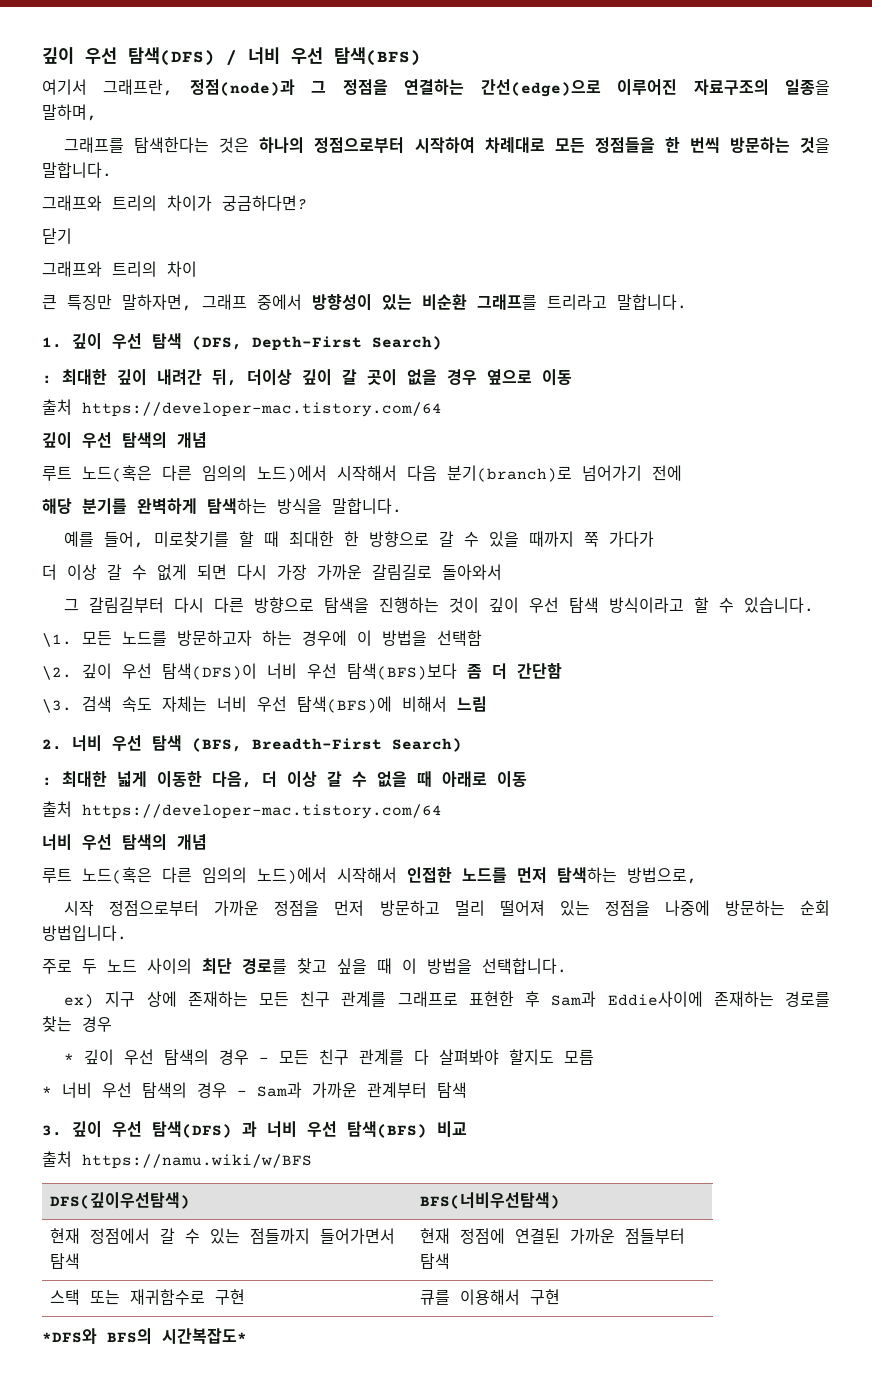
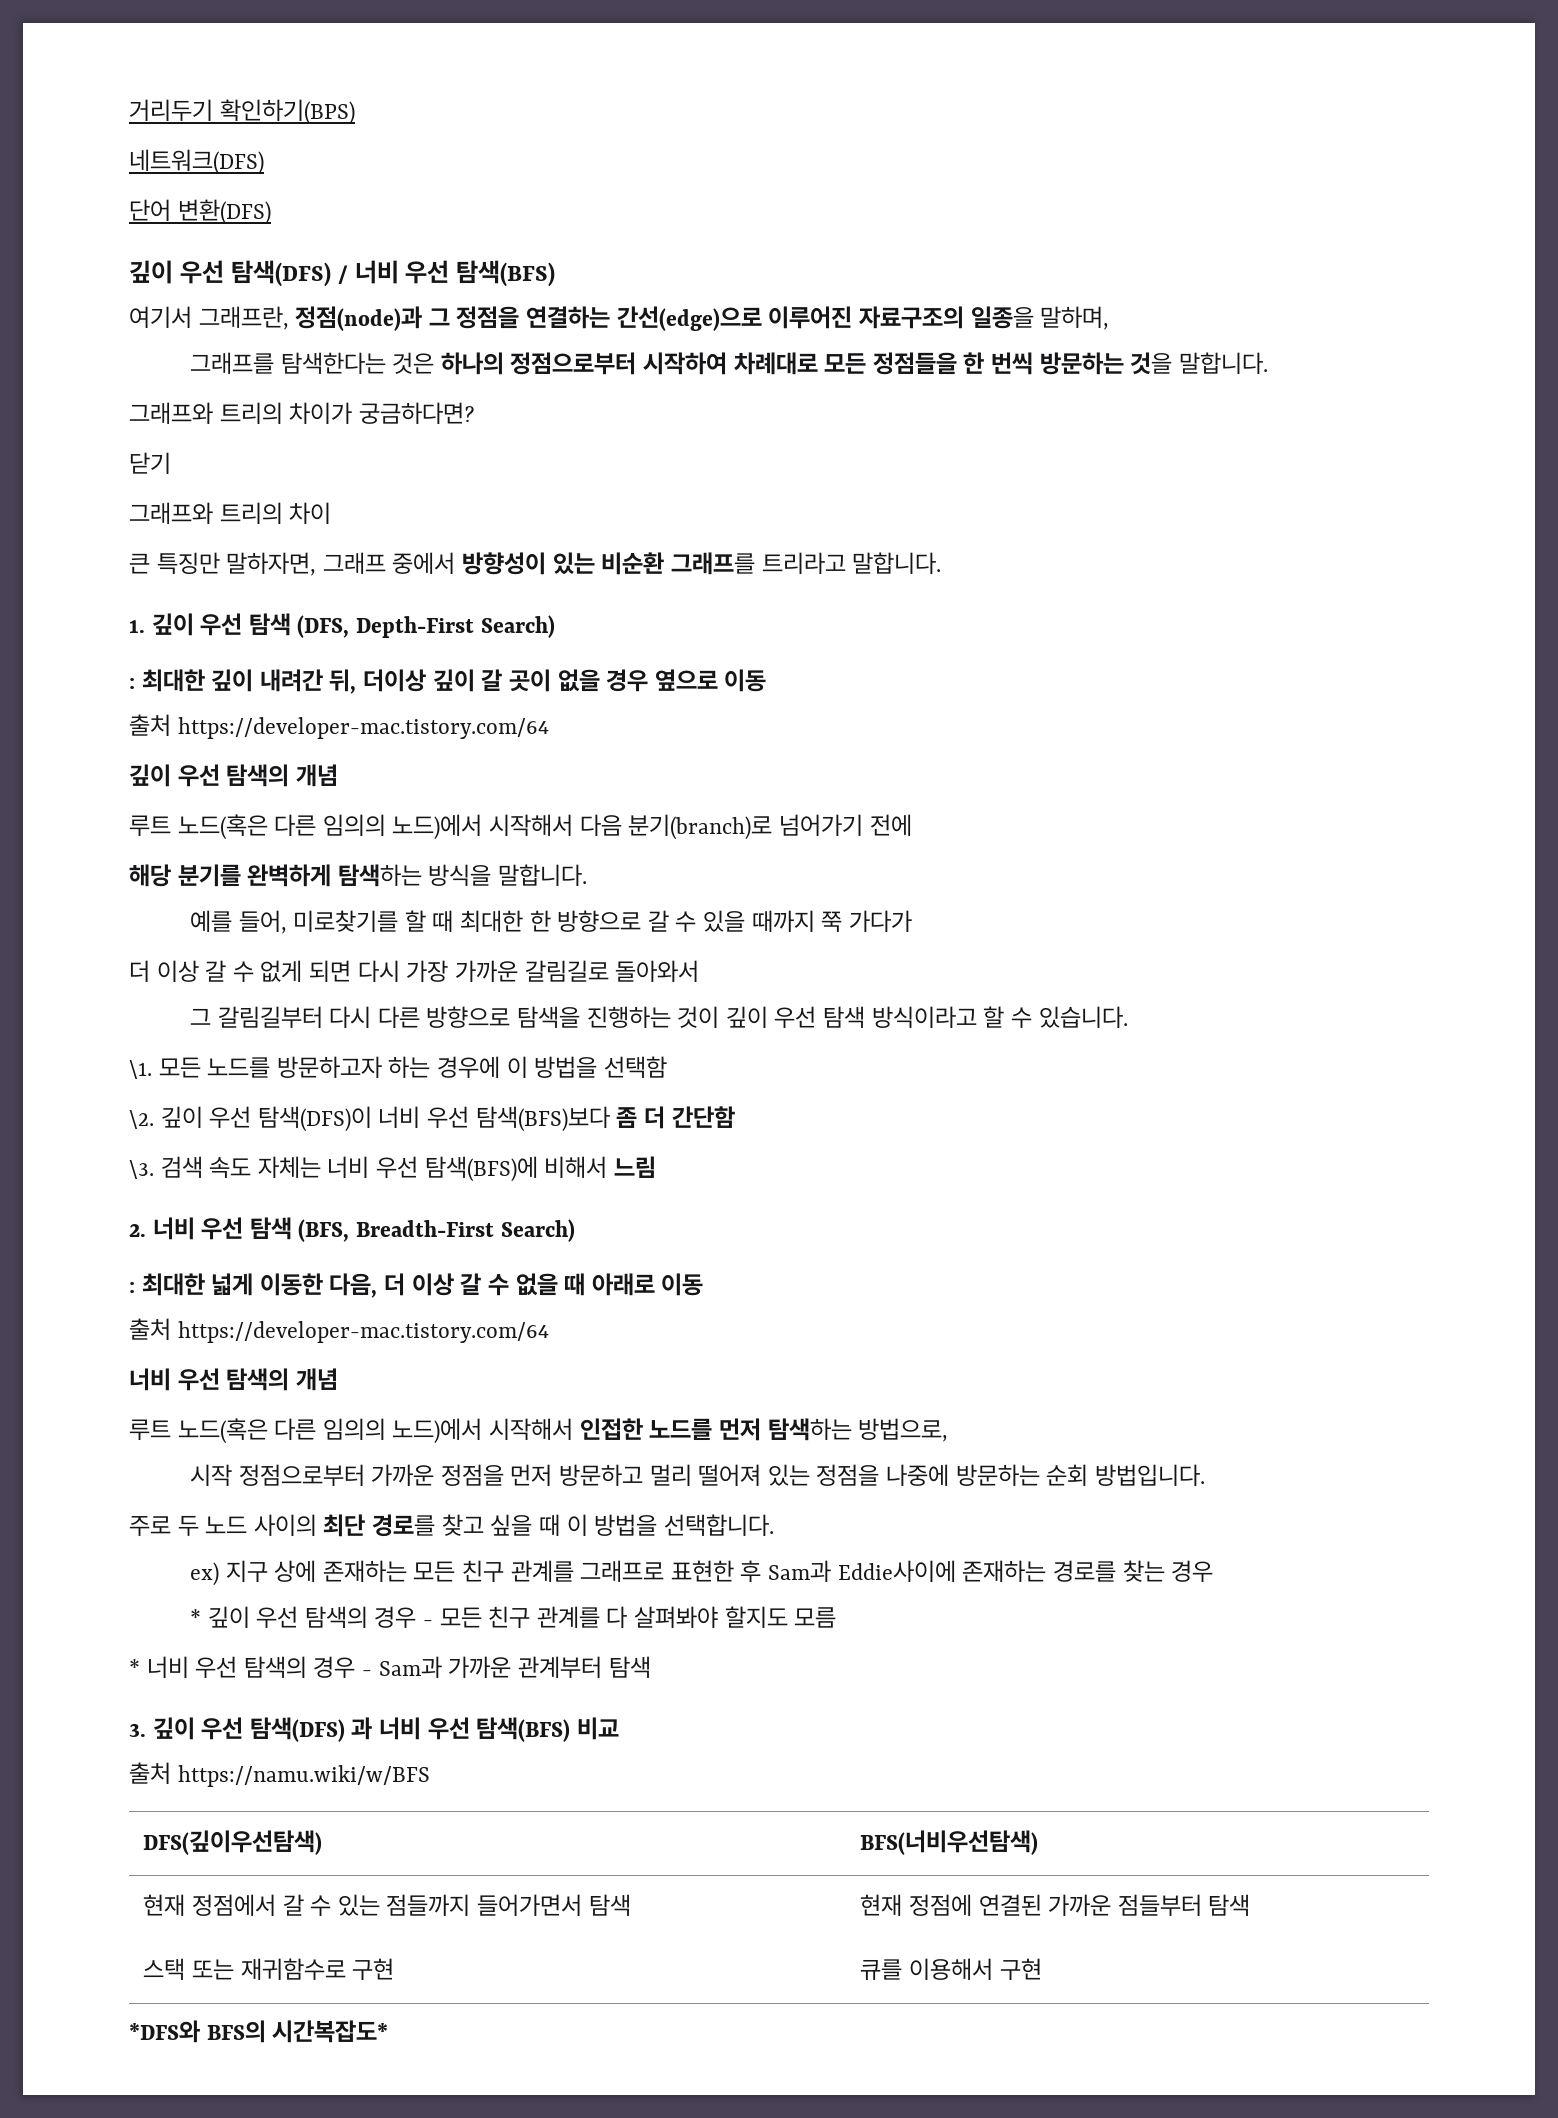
(42, 55) none -> [129,99,355,125] [129,149,264,175] [129,199,271,225] 거리두기 확인하기(BPS) // 네트워크(DFS) // 단어 변환(DFS) //

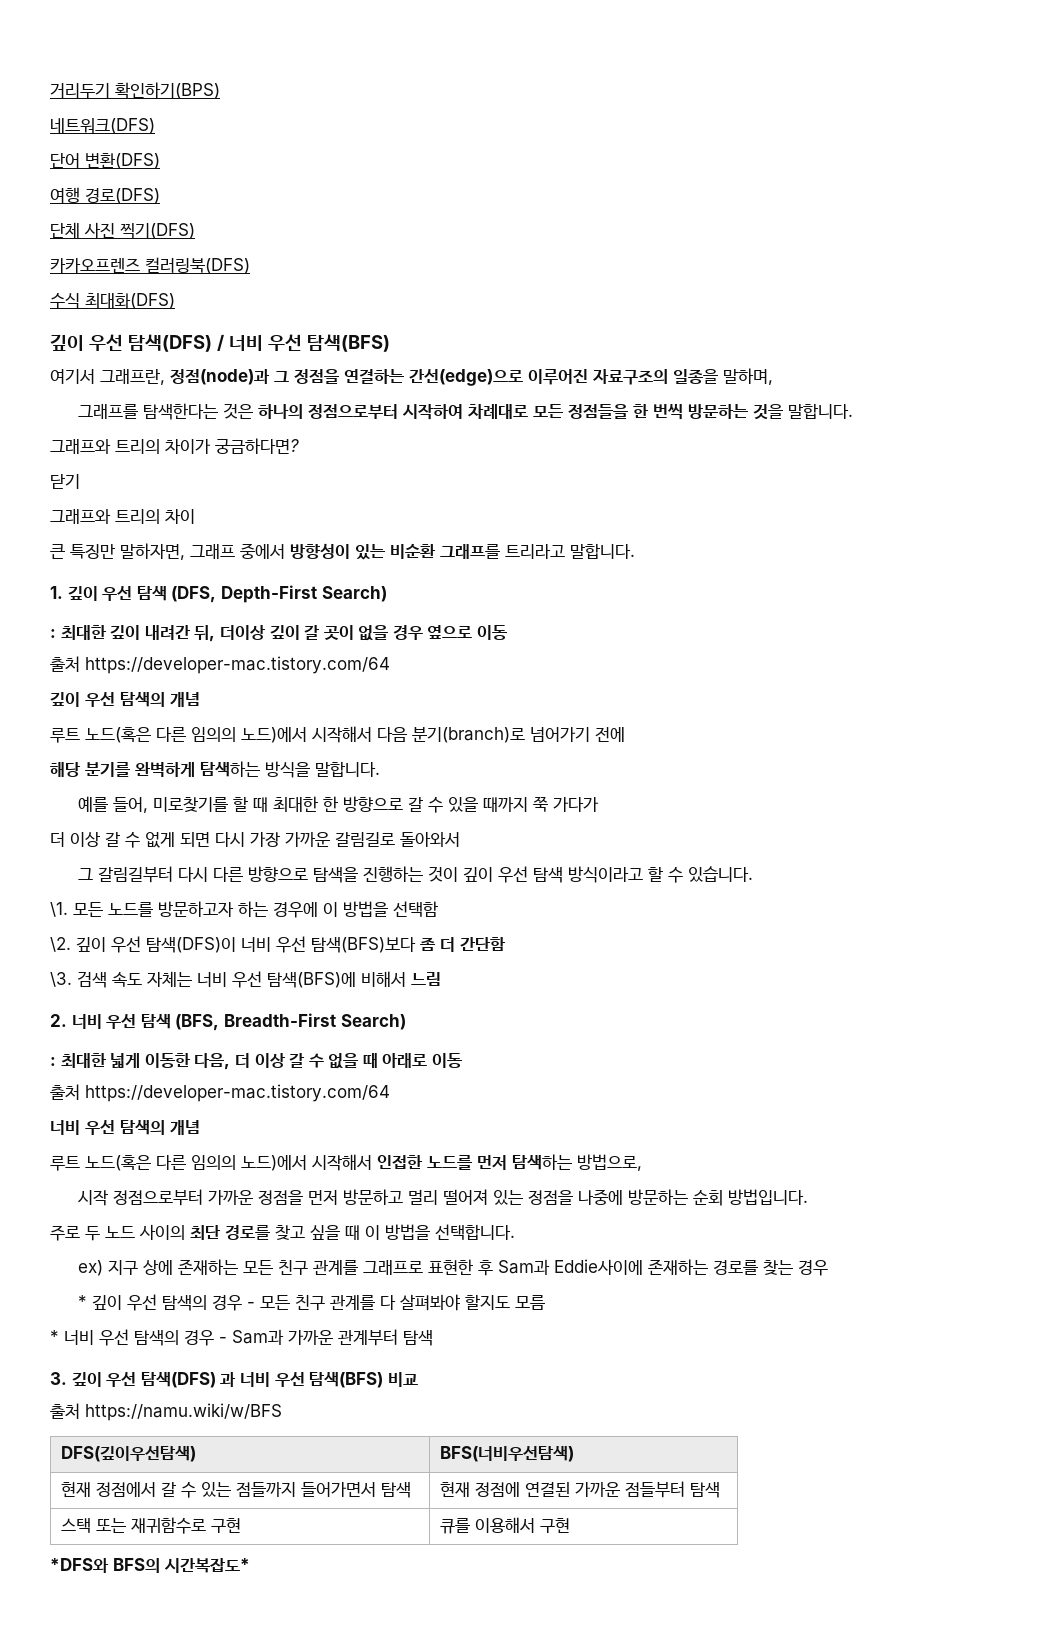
(271, 212) none -> [50,187,160,204] [50,222,195,239] [50,257,250,274] [50,293,175,309] // 여행 경로(DFS) // 단체 사진 찍기(DFS) // 카카오프렌즈 컬러링북(DFS) // 수식 최대화(DFS)

